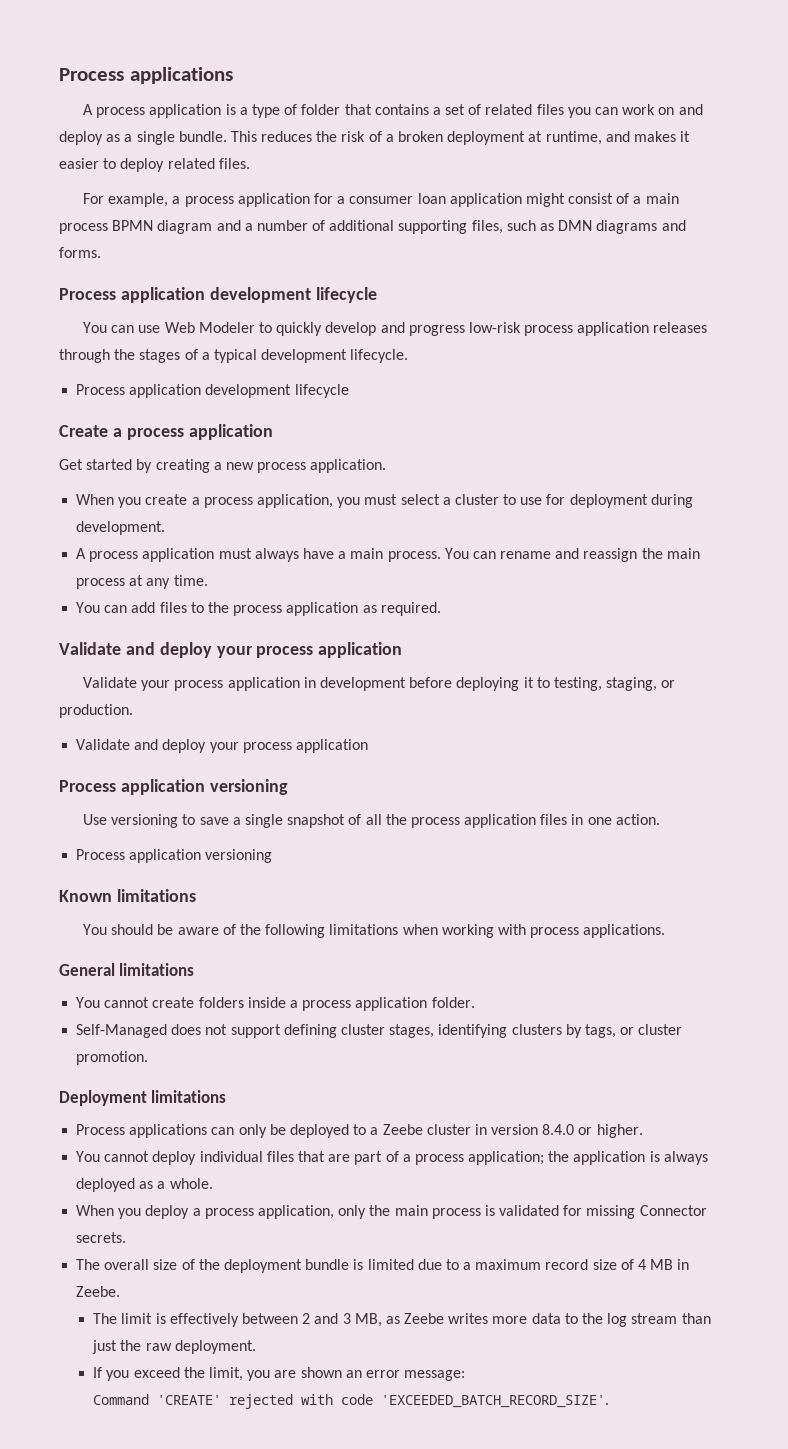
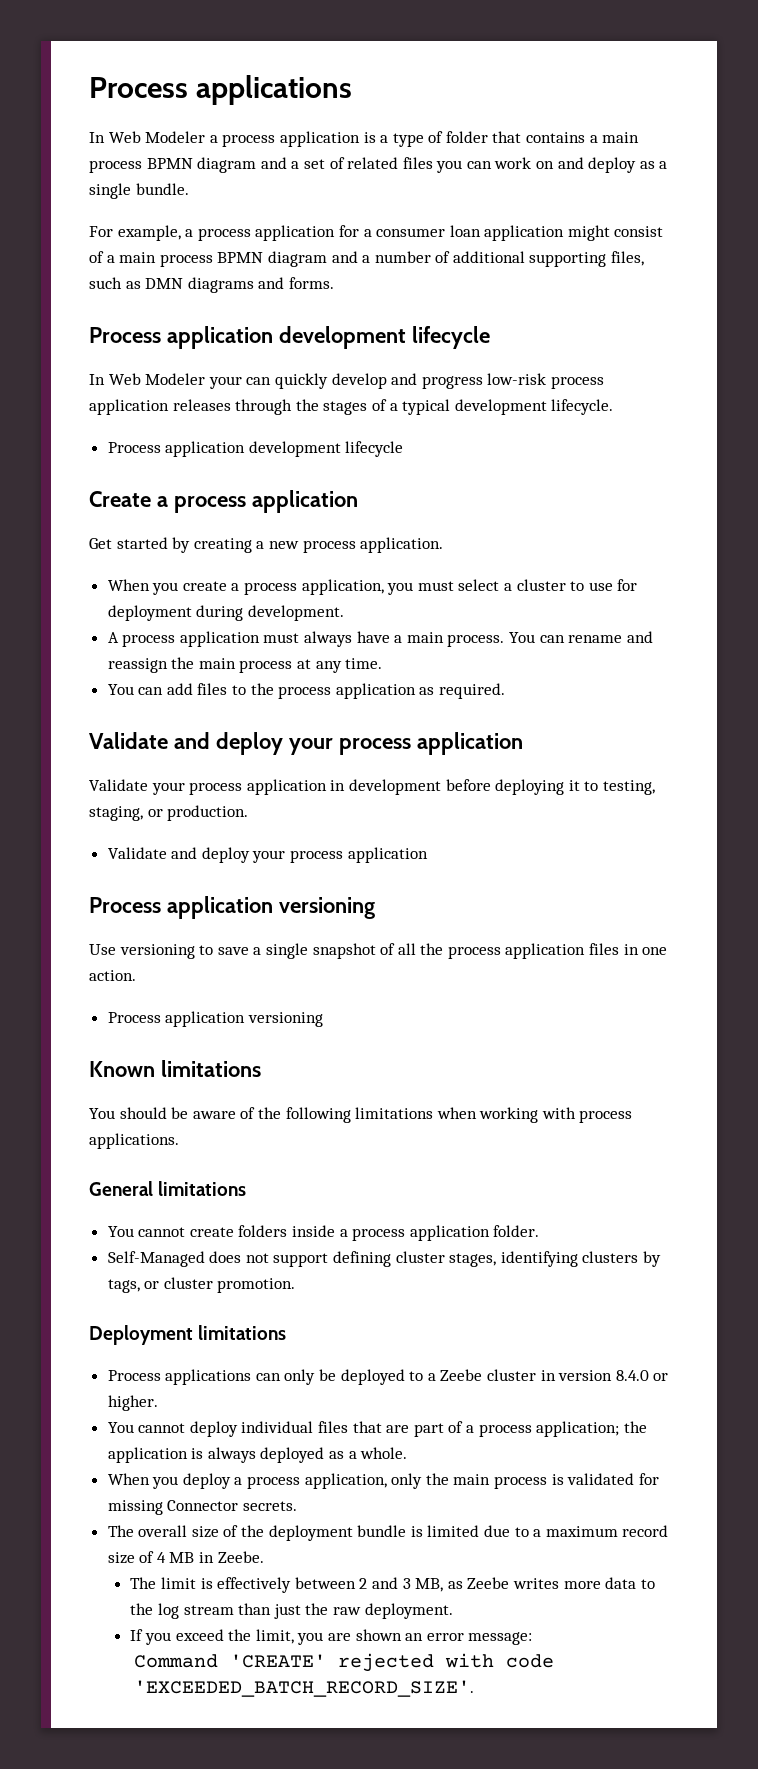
[83,104,94,115] A -> [89,131,218,143] In Web Modeler a
(441, 111) none -> [602,132,640,143] [89,157,300,173] main process BPMN diagram and a
[230,131,691,145] [59,158,250,172] This reduces the risk of a broken deployment at runtime, and makes it easier to deploy related files. -> (189, 189) none
[83,322,273,333] You can use Web Modeler to -> [89,373,272,389] In Web Modeler your can

